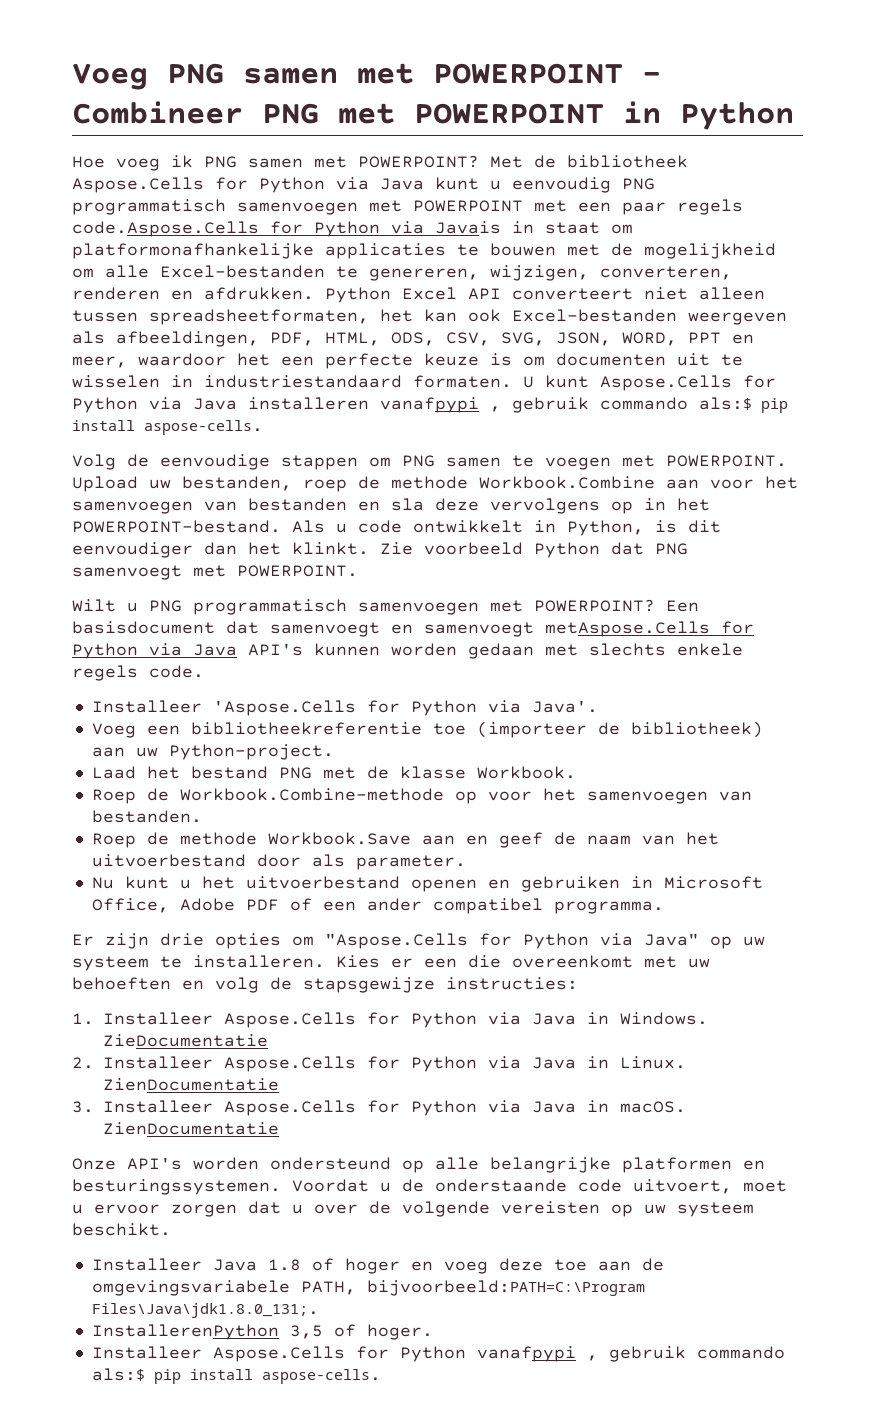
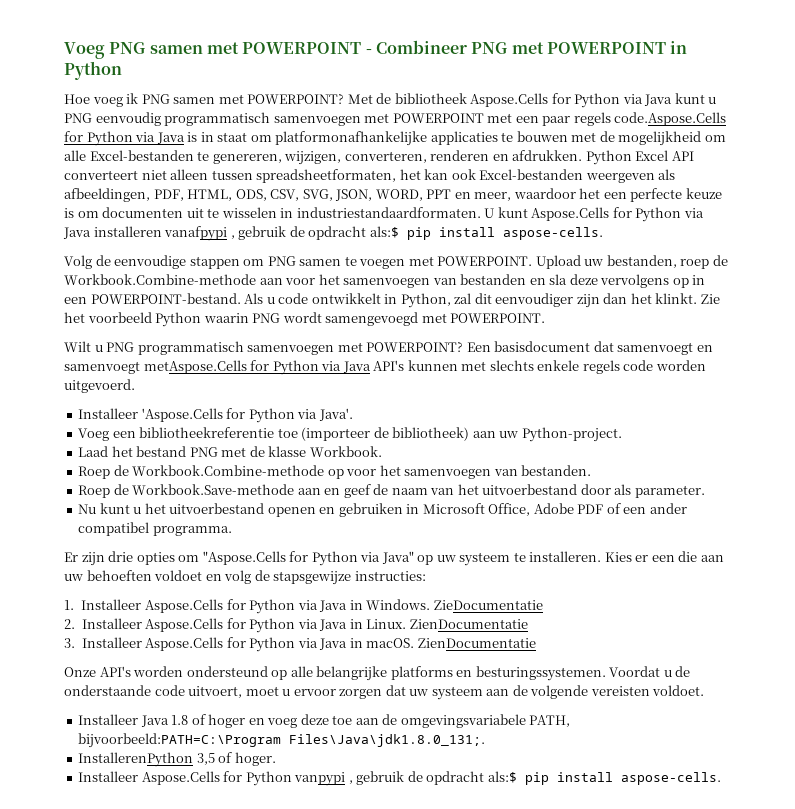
[512,177,655,193] eenvoudig PNG -> [64,112,161,126] PNG eenvoudig
[435,221,501,234] Javais -> [156,132,198,144] Java is
[204,375,512,388] industriestandaard formaten. -> [296,207,481,218] industriestandaardformaten.
[600,397,688,410] commando -> [289,226,367,240] de opdracht
[391,476,655,489] methode Workbook.Combine -> [64,274,256,285] Workbook.Combine-methode
[677,498,710,511] het -> [64,297,87,304] een
[655,520,677,533] is -> [454,293,472,304] zal
(193, 550) none -> [576,294,600,308] zijn
(413, 548) none -> [64,312,85,323] het
[611,542,688,555] [72,565,182,580] dat PNG samenvoegt -> [203,312,419,326] waarin PNG wordt samengevoegd
[391,643,534,659] worden gedaan -> (458, 365) none
[149,665,204,678] code. -> [623,360,706,371] [64,379,135,393] code worden uitgevoerd.
[179,832,411,845] methode Workbook.Save -> [132,484,295,495] Workbook.Save-methode
[512,955,677,968] overeenkomt met -> [700,555,724,562] aan
(171, 983) none -> [154,570,203,581] voldoet
[622,1157,732,1173] platformen -> [390,666,453,680] platforms
[292,1201,754,1217] [72,1223,171,1236] u over de volgende vereisten op uw systeem beschikt. -> [409,685,705,700] uw systeem aan de volgende vereisten voldoet.
[476,1346,785,1362] vanafpypi , gebruik commando -> [294,771,485,786] vanpypi , gebruik de opdracht

